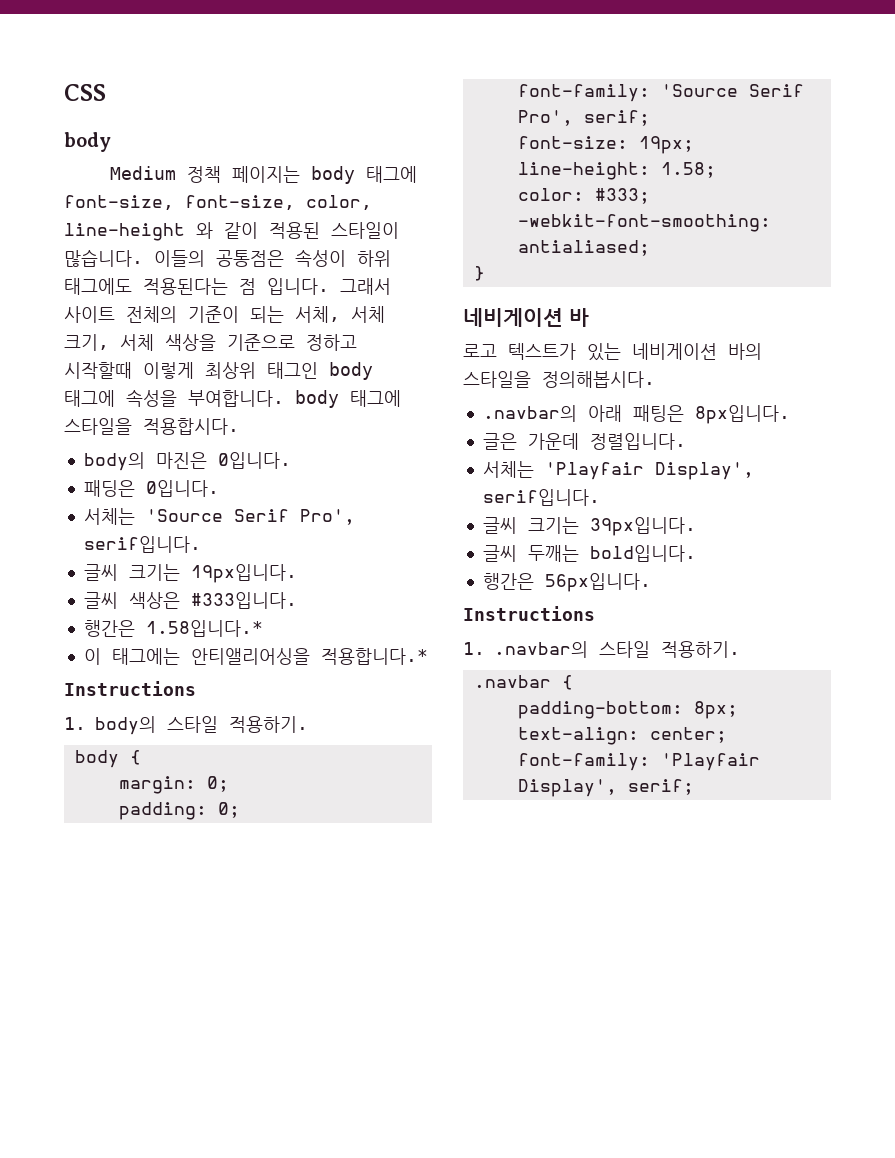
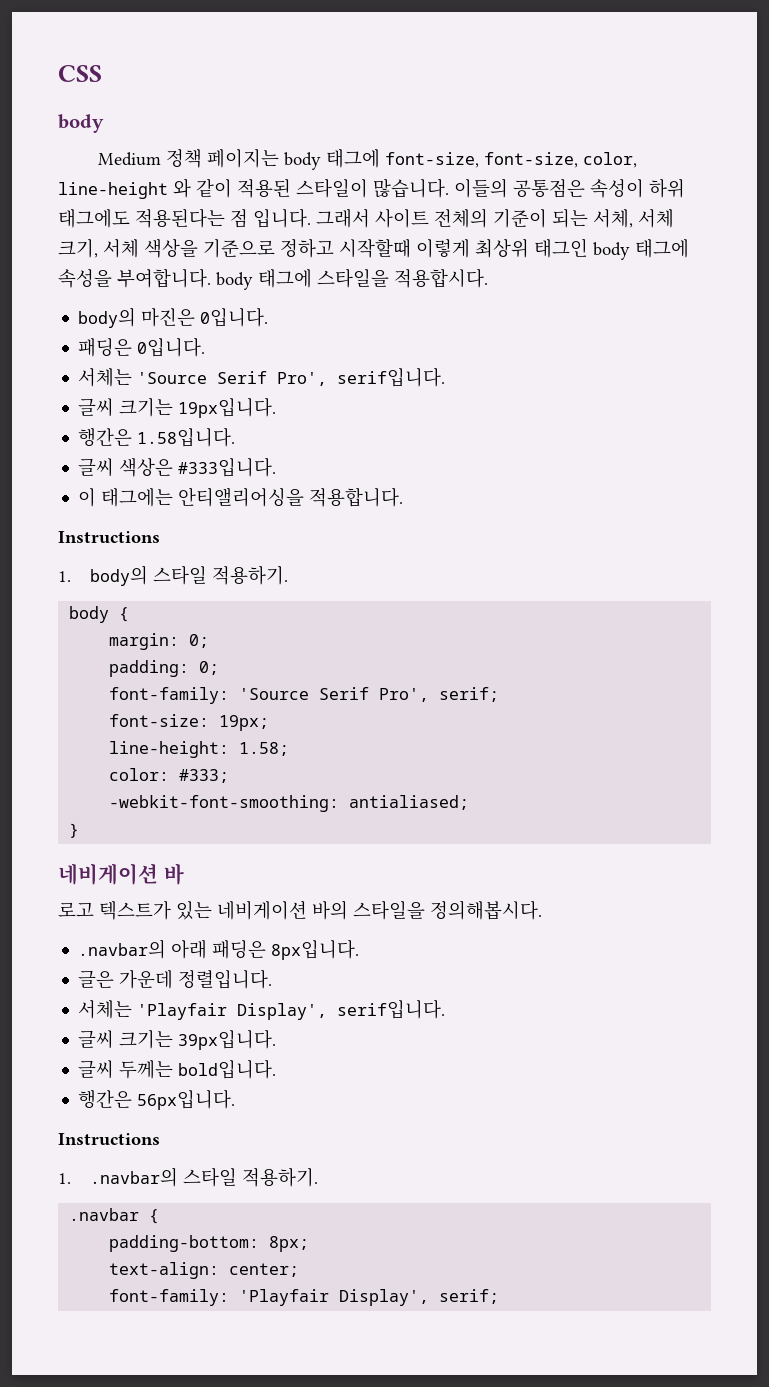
(297, 573) none -> [78,427,236,447] // 행간은 1.58입니다.
[83,620,263,637] // 행간은 1.58입니다.* -> (277, 467) none
[320,648,428,665] 적용합니다.* -> [309,487,404,507] 적용합니다.
[632,405,684,422] 패팅은 -> [212,940,267,959] 패딩은
[527,545,579,562] 두깨는 -> [119,1060,174,1079] 두께는

